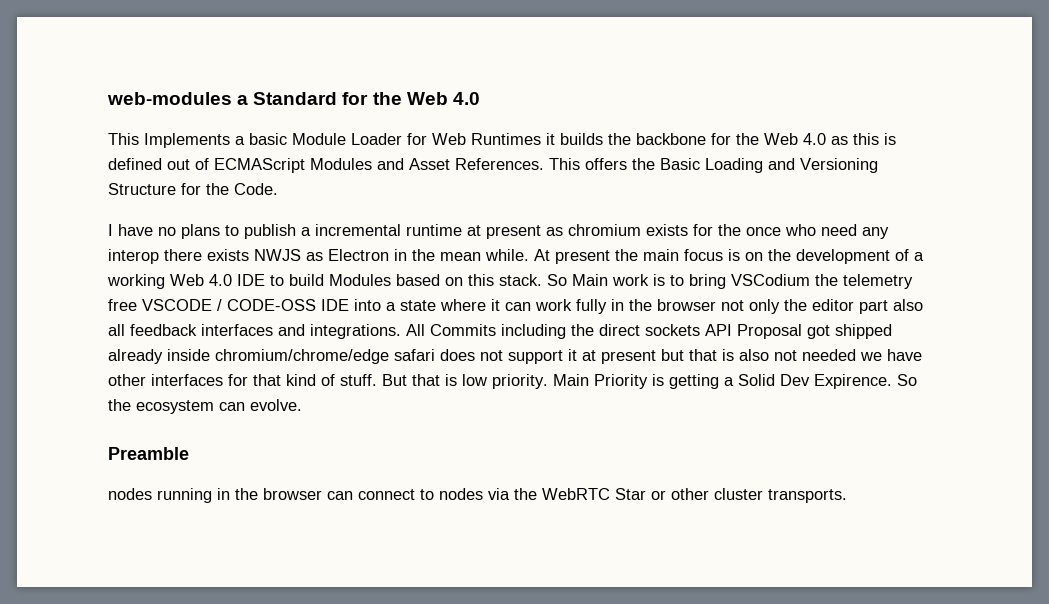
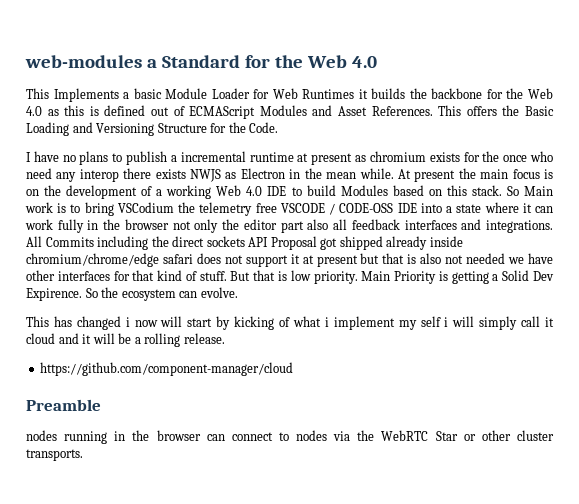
(302, 405) none -> [26,316,554,330] [26,333,225,347] [40,362,294,376] // This has changed i now will start by kicking of what i implement my self i will simply call it cloud and it will be a rolling release. // https://github.com/component-manager/cloud

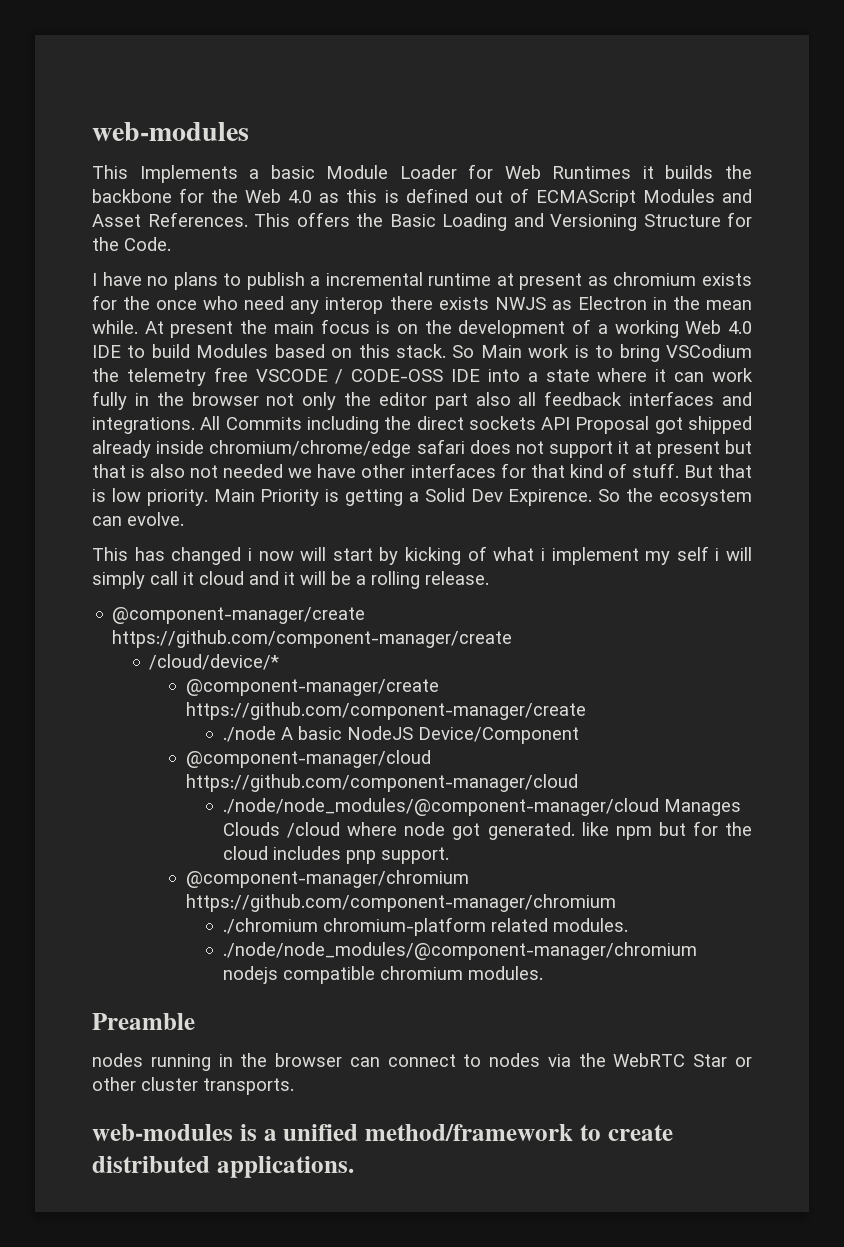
[25,55,377,68] web-modules a Standard for the Web 4.0 -> [92,122,249,141] web-modules
[40,362,294,376] https://github.com/component-manager/cloud -> [112,607,366,624] [112,630,513,648] [149,654,280,670] [186,679,440,696] [186,702,587,720] [223,726,580,744] [186,750,432,768] [186,774,579,792] [223,798,742,816] [223,821,752,840] [223,846,450,864] [186,870,470,888] [186,894,617,912] [223,917,629,936] [223,942,698,960] [223,966,544,984] @component-manager/create https://github.com/component-manager/create // /cloud/device/* // @component-manager/create https://github.com/component-manager/create // ./node A basic NodeJS Device/Component // @component-manager/cloud https://github.com/component-manager/cloud // ./node/node_modules/@component-manager/cloud Manages Clouds /cloud where node got generated. like npm but for the cloud includes pnp support. // @component-manager/chromium https://github.com/component-manager/chromium // ./chromium chromium-platform related modules. // ./node/node_modules/@component-manager/chromium nodejs compatible chromium modules.
(83, 455) none -> [92,1124,673,1141] [92,1156,354,1178] // web-modules is a unified method/framework to create distributed applications.

